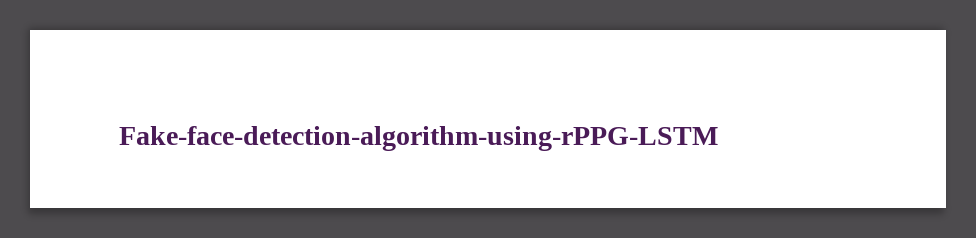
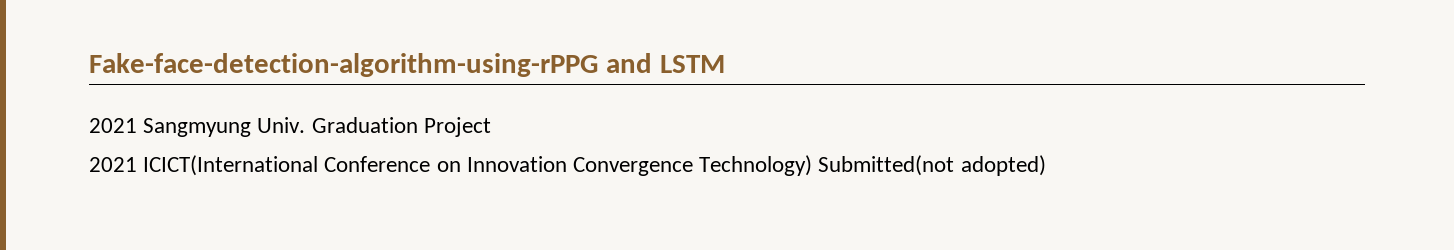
[119,126,718,151] Fake-face-detection-algorithm-using-rPPG-LSTM -> [89,53,725,77] [89,117,491,137] [89,155,1046,176] Fake-face-detection-algorithm-using-rPPG and LSTM // 2021 Sangmyung Univ. Graduation Project // 2021 ICICT(International Conference on Innovation Convergence Technology) Submitted(not adopted)

